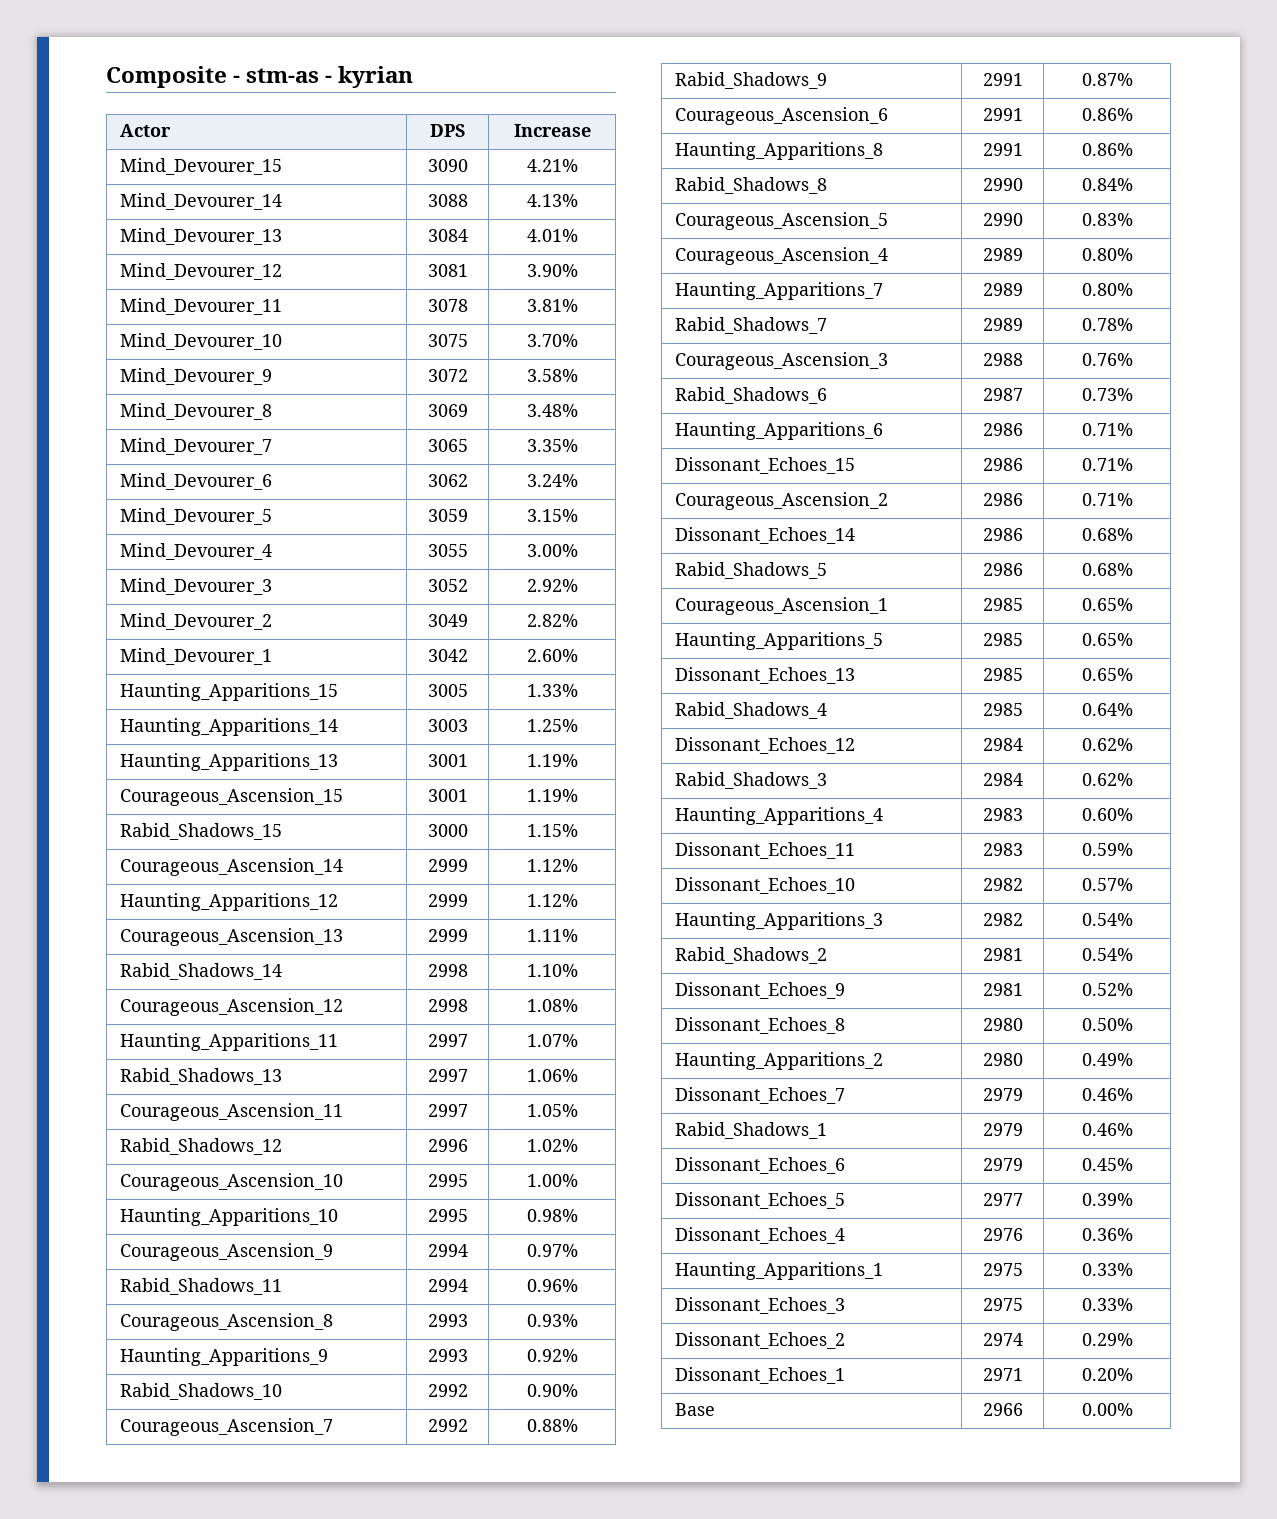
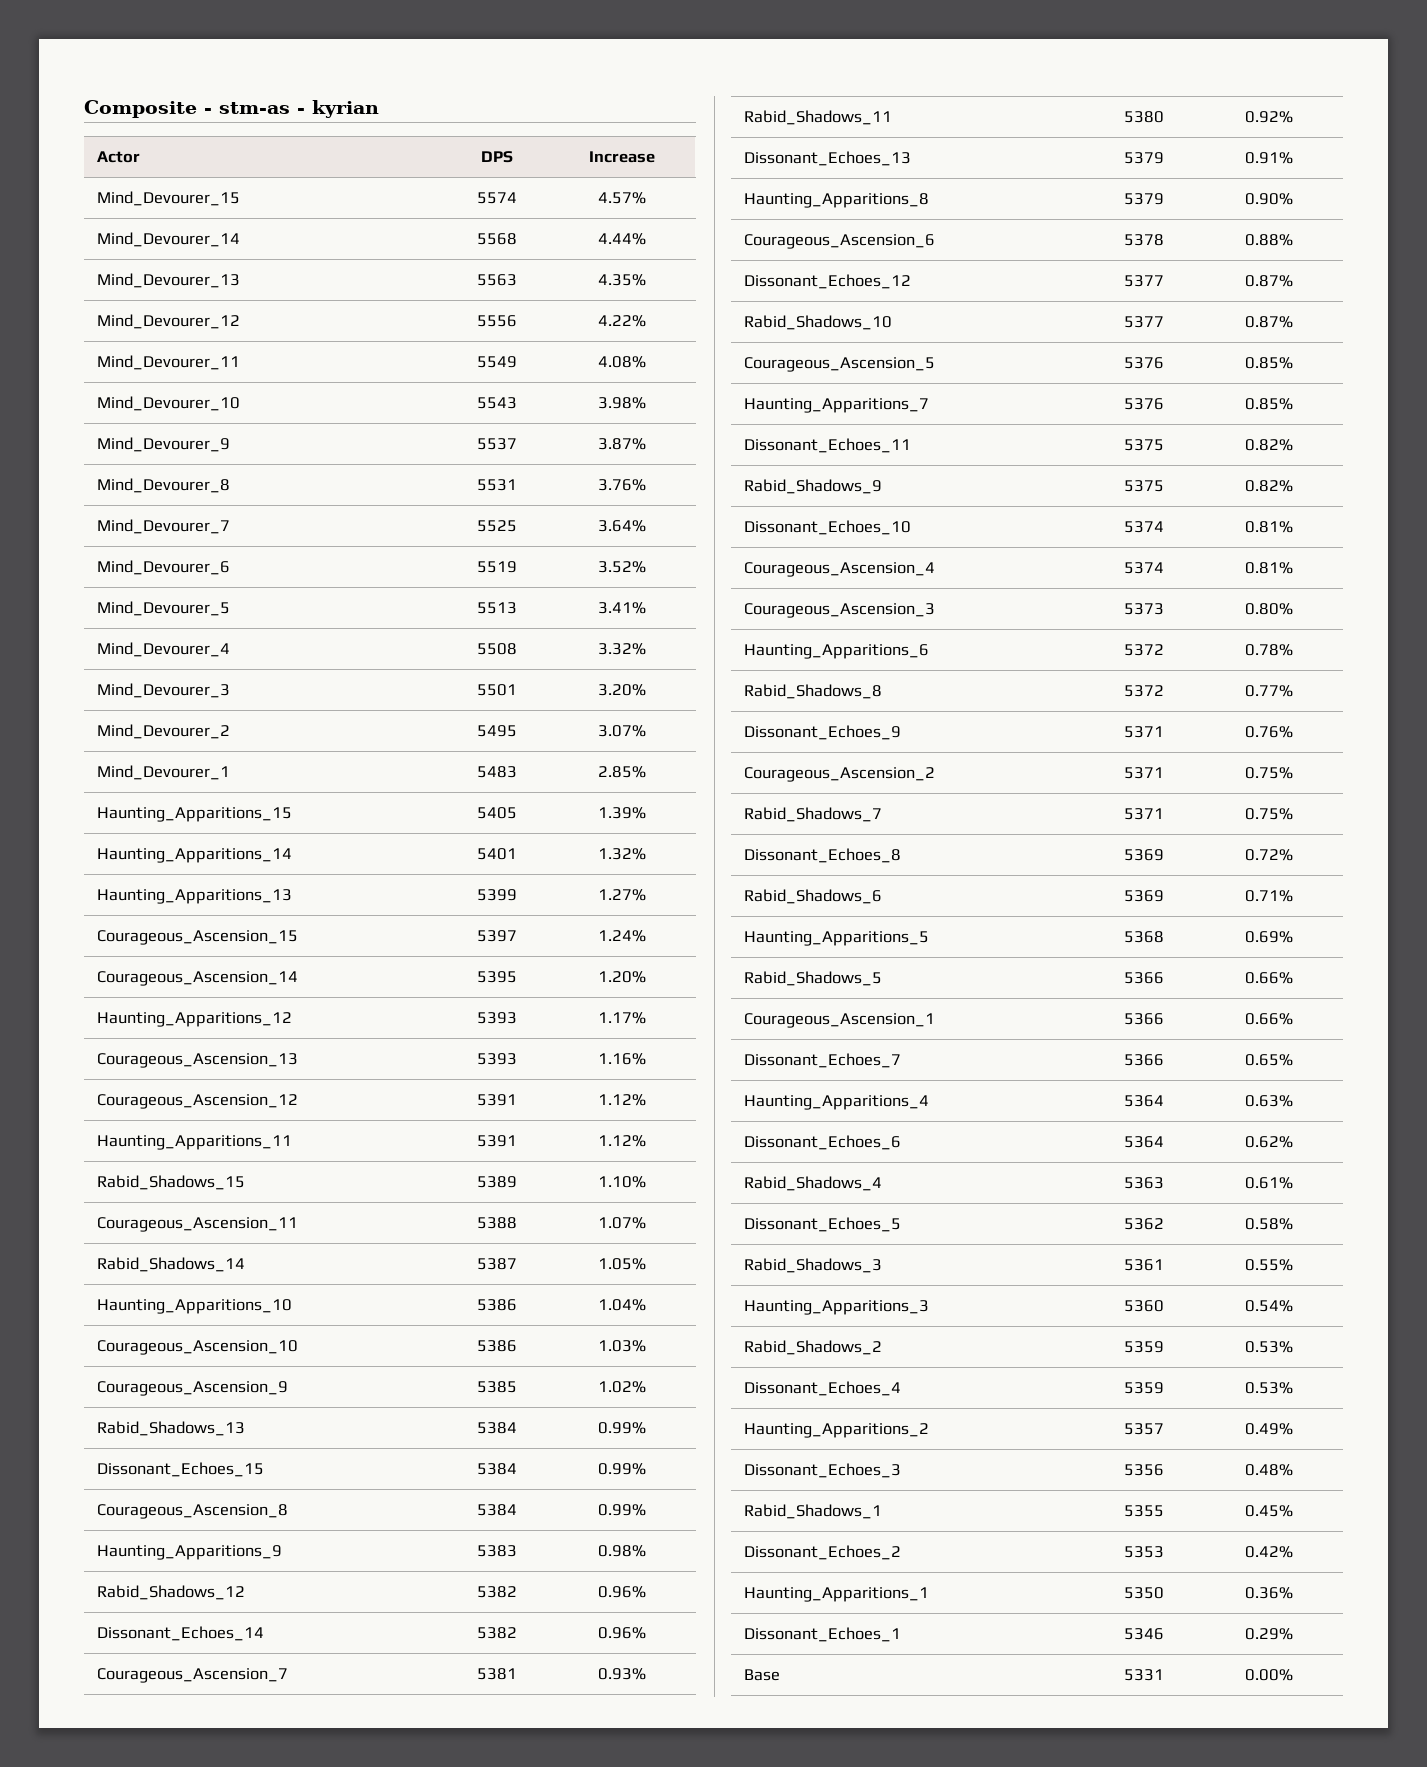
[427,159,468,172] [526,159,578,172] 3090 | 4.21% -> [476,192,517,204] [598,192,646,204] 5574 | 4.57%
[427,194,468,207] [526,194,578,207] 3088 | 4.13% -> [476,233,517,245] [598,233,646,245] 5568 | 4.44%
[427,229,468,242] [526,229,578,242] 3084 | 4.01% -> [476,274,517,286] [598,274,646,286] 5563 | 4.35%
[427,264,468,277] [526,264,578,277] 3081 | 3.90% -> [476,315,517,327] [598,315,646,327] 5556 | 4.22%
[427,299,468,312] [526,299,578,312] 3078 | 3.81% -> [476,356,517,368] [598,356,646,368] 5549 | 4.08%
[427,334,468,347] [526,334,578,347] 3075 | 3.70% -> [476,397,517,409] [598,397,646,409] 5543 | 3.98%
[427,369,468,382] [526,369,578,382] 3072 | 3.58% -> [476,438,517,450] [598,438,646,450] 5537 | 3.87%
[427,404,468,417] [526,404,578,417] 3069 | 3.48% -> [476,479,517,491] [598,479,646,491] 5531 | 3.76%
[427,439,468,452] [526,439,578,452] 3065 | 3.35% -> [476,520,517,532] [598,520,646,532] 5525 | 3.64%
[427,474,468,487] [526,474,578,487] 3062 | 3.24% -> [476,561,517,573] [598,561,646,573] 5519 | 3.52%
[427,509,468,522] [526,509,578,522] 3059 | 3.15% -> [476,602,517,614] [598,602,646,614] 5513 | 3.41%
[427,544,468,557] [526,544,578,557] 3055 | 3.00% -> [476,643,517,655] [598,643,646,655] 5508 | 3.32%
[427,579,468,592] [526,579,578,592] 3052 | 2.92% -> [476,684,517,696] [598,684,646,696] 5501 | 3.20%
[427,614,468,627] [526,614,578,627] 3049 | 2.82% -> [476,725,517,737] [598,725,646,737] 5495 | 3.07%
[427,649,468,662] [526,649,578,662] 3042 | 2.60% -> [476,766,517,778] [598,766,646,778] 5483 | 2.85%
[427,684,468,697] [526,684,578,697] 3005 | 1.33% -> [476,807,517,819] [598,807,646,819] 5405 | 1.39%
[427,719,468,732] [526,719,578,732] 3003 | 1.25% -> [476,848,517,860] [598,848,646,860] 5401 | 1.32%
[427,754,468,767] [526,754,578,767] 3001 | 1.19% -> [476,889,517,901] [598,889,646,901] 5399 | 1.27%
[427,789,468,802] [526,789,578,802] [120,823,283,840] [427,824,468,837] [526,824,578,837] [120,858,344,876] [427,859,468,872] [526,859,578,872] [120,893,339,911] [427,894,468,907] [526,894,578,907] [120,928,344,946] [427,929,468,942] [526,929,578,942] [120,963,283,980] [427,964,468,977] [526,964,578,977] [120,998,344,1016] [427,999,468,1012] [526,999,578,1012] [120,1033,339,1051] [427,1034,468,1047] [526,1034,578,1047] [120,1068,283,1085] [427,1069,468,1082] [526,1069,578,1082] [120,1103,344,1121] [427,1104,468,1117] [526,1104,578,1117] [120,1138,283,1155] [427,1139,468,1152] [526,1139,578,1152] [120,1173,344,1191] [427,1174,468,1187] [526,1174,578,1187] [120,1208,339,1226] [427,1209,468,1222] [526,1209,578,1222] [120,1243,334,1261] [427,1244,468,1257] [526,1244,578,1257] [120,1278,283,1295] [427,1279,468,1292] [526,1279,578,1292] [120,1313,334,1331] [427,1314,468,1327] [526,1314,578,1327] [120,1348,329,1366] [427,1349,468,1362] [526,1349,578,1362] [120,1383,283,1400] [427,1384,468,1397] 3001 | 1.19% // Rabid_Shadows_15 | 3000 | 1.15% // Courageous_Ascension_14 | 2999 | 1.12% // Haunting_Apparitions_12 | 2999 | 1.12% // Courageous_Ascension_13 | 2999 | 1.11% // Rabid_Shadows_14 | 2998 | 1.10% // Courageous_Ascension_12 | 2998 | 1.08% // Haunting_Apparitions_11 | 2997 | 1.07% // Rabid_Shadows_13 | 2997 | 1.06% // Courageous_Ascension_11 | 2997 | 1.05% // Rabid_Shadows_12 | 2996 | 1.02% // Courageous_Ascension_10 | 2995 | 1.00% // Haunting_Apparitions_10 | 2995 | 0.98% // Courageous_Ascension_9 | 2994 | 0.97% // Rabid_Shadows_11 | 2994 | 0.96% // Courageous_Ascension_8 | 2993 | 0.93% // Haunting_Apparitions_9 | 2993 | 0.92% // Rabid_Shadows_10 | 2992 -> [476,930,517,942] [598,930,646,942] [96,971,298,986] [476,971,517,983] [598,971,646,983] [96,1012,292,1027] [476,1012,517,1024] [598,1012,646,1024] [96,1053,298,1068] [476,1053,517,1065] [598,1053,646,1065] [96,1094,298,1109] [476,1094,517,1106] [598,1094,646,1106] [96,1135,292,1150] [476,1135,517,1147] [598,1135,646,1147] [96,1175,245,1190] [476,1176,517,1188] [598,1176,646,1188] [96,1217,298,1232] [476,1217,517,1229] [598,1217,646,1229] [96,1257,245,1272] [476,1258,517,1270] [598,1258,646,1270] [96,1299,292,1314] [476,1299,517,1311] [598,1299,646,1311] [96,1340,298,1355] [476,1340,517,1352] [598,1340,646,1352] [96,1381,288,1396] [476,1381,517,1393] [598,1381,646,1393] [96,1421,245,1436] [476,1422,517,1434] [598,1422,646,1434] [96,1462,264,1477] [476,1463,517,1475] [598,1463,646,1475] [96,1504,288,1519] [476,1504,517,1516] [598,1504,646,1516] [96,1545,282,1560] [476,1545,517,1557] [598,1545,646,1557] [96,1585,245,1600] [476,1586,517,1598] [598,1586,646,1598] [96,1626,264,1641] [476,1627,517,1639] [598,1627,646,1639] [96,1668,288,1683] [476,1668,517,1680] [598,1668,646,1680] [743,110,892,125] [1123,111,1164,123] [1245,111,1293,123] [743,151,911,166] [1123,152,1164,164] [1245,152,1293,164] [743,193,929,208] [1123,193,1164,205] 5397 | 1.24% // Courageous_Ascension_14 | 5395 | 1.20% // Haunting_Apparitions_12 | 5393 | 1.17% // Courageous_Ascension_13 | 5393 | 1.16% // Courageous_Ascension_12 | 5391 | 1.12% // Haunting_Apparitions_11 | 5391 | 1.12% // Rabid_Shadows_15 | 5389 | 1.10% // Courageous_Ascension_11 | 5388 | 1.07% // Rabid_Shadows_14 | 5387 | 1.05% // Haunting_Apparitions_10 | 5386 | 1.04% // Courageous_Ascension_10 | 5386 | 1.03% // Courageous_Ascension_9 | 5385 | 1.02% // Rabid_Shadows_13 | 5384 | 0.99% // Dissonant_Echoes_15 | 5384 | 0.99% // Courageous_Ascension_8 | 5384 | 0.99% // Haunting_Apparitions_9 | 5383 | 0.98% // Rabid_Shadows_12 | 5382 | 0.96% // Dissonant_Echoes_14 | 5382 | 0.96% // Courageous_Ascension_7 | 5381 | 0.93% // Rabid_Shadows_11 | 5380 | 0.92% // Dissonant_Echoes_13 | 5379 | 0.91% // Haunting_Apparitions_8 | 5379
[120,1418,334,1436] [427,1419,468,1432] Courageous_Ascension_7 | 2992 -> [743,234,935,249] [1123,234,1164,246] Courageous_Ascension_6 | 5378
[675,72,828,89] [982,73,1023,86] [1081,73,1133,86] [675,107,889,125] [982,108,1023,121] [1081,108,1133,121] [675,142,884,160] [982,143,1023,156] [1081,143,1133,156] [675,177,828,194] [982,178,1023,191] [1081,178,1133,191] [675,212,889,230] [982,213,1023,226] [1081,213,1133,226] [675,247,889,265] [982,248,1023,261] [1081,248,1133,261] [675,282,884,300] [982,283,1023,296] [1081,283,1133,296] [675,317,828,334] [982,318,1023,331] [1081,318,1133,331] [675,352,889,370] [982,353,1023,366] [1081,353,1133,366] [675,387,828,404] [982,388,1023,401] [1081,388,1133,401] [675,422,884,440] [982,423,1023,436] [1081,423,1133,436] [675,457,856,474] [982,458,1023,471] [1081,458,1133,471] [675,492,889,510] [982,493,1023,506] [1081,493,1133,506] [675,527,856,544] [982,528,1023,541] [1081,528,1133,541] Rabid_Shadows_9 | 2991 | 0.87% // Courageous_Ascension_6 | 2991 | 0.86% // Haunting_Apparitions_8 | 2991 | 0.86% // Rabid_Shadows_8 | 2990 | 0.84% // Courageous_Ascension_5 | 2990 | 0.83% // Courageous_Ascension_4 | 2989 | 0.80% // Haunting_Apparitions_7 | 2989 | 0.80% // Rabid_Shadows_7 | 2989 | 0.78% // Courageous_Ascension_3 | 2988 | 0.76% // Rabid_Shadows_6 | 2987 | 0.73% // Haunting_Apparitions_6 | 2986 | 0.71% // Dissonant_Echoes_15 | 2986 | 0.71% // Courageous_Ascension_2 | 2986 | 0.71% // Dissonant_Echoes_14 | 2986 | 0.68% -> [743,274,911,289] [1123,275,1164,287] [1245,275,1293,287] [743,315,892,330] [1123,316,1164,328] [1245,316,1293,328] [743,357,935,372] [1123,357,1164,369] [1245,357,1293,369] [743,398,929,413] [1123,398,1164,410] [1245,398,1293,410] [743,438,911,453] [1123,439,1164,451] [1245,439,1293,451] [743,479,882,494] [1123,480,1164,492] [1245,480,1293,492] [743,520,911,535] [1123,521,1164,533] [1245,521,1293,533] [743,562,935,577] [1123,562,1164,574] [1245,562,1293,574] [743,603,935,618] [1123,603,1164,615] [1245,603,1293,615] [743,644,929,659] [1123,644,1164,656] [1245,644,1293,656] [743,684,882,699] [1123,685,1164,697] [1245,685,1293,697] [743,725,901,740] [1123,726,1164,738] [1245,726,1293,738] [743,767,935,782] [1123,767,1164,779] [1245,767,1293,779] [743,807,882,822] [1123,808,1164,820] [1245,808,1293,820] [743,848,901,863] [1123,849,1164,861] [1245,849,1293,861] [743,889,882,904] [1123,890,1164,902] [1245,890,1293,902] [743,931,929,946] [1123,931,1164,943] [1245,931,1293,943] Dissonant_Echoes_12 | 5377 | 0.87% // Rabid_Shadows_10 | 5377 | 0.87% // Courageous_Ascension_5 | 5376 | 0.85% // Haunting_Apparitions_7 | 5376 | 0.85% // Dissonant_Echoes_11 | 5375 | 0.82% // Rabid_Shadows_9 | 5375 | 0.82% // Dissonant_Echoes_10 | 5374 | 0.81% // Courageous_Ascension_4 | 5374 | 0.81% // Courageous_Ascension_3 | 5373 | 0.80% // Haunting_Apparitions_6 | 5372 | 0.78% // Rabid_Shadows_8 | 5372 | 0.77% // Dissonant_Echoes_9 | 5371 | 0.76% // Courageous_Ascension_2 | 5371 | 0.75% // Rabid_Shadows_7 | 5371 | 0.75% // Dissonant_Echoes_8 | 5369 | 0.72% // Rabid_Shadows_6 | 5369 | 0.71% // Haunting_Apparitions_5 | 5368 | 0.69%
[982,563,1023,576] [1081,563,1133,576] 2986 | 0.68% -> [1123,972,1164,984] [1245,972,1293,984] 5366 | 0.66%
[982,598,1023,611] [1081,598,1133,611] [675,632,884,650] [982,633,1023,646] [1081,633,1133,646] [675,667,856,684] [982,668,1023,681] [1081,668,1133,681] [675,702,828,719] [982,703,1023,716] [1081,703,1133,716] [675,737,856,754] [982,738,1023,751] [1081,738,1133,751] [675,772,828,789] [982,773,1023,786] [1081,773,1133,786] [675,807,884,825] [982,808,1023,821] [1081,808,1133,821] [675,842,856,859] [982,843,1023,856] [1081,843,1133,856] [675,877,856,894] [982,878,1023,891] [1081,878,1133,891] 2985 | 0.65% // Haunting_Apparitions_5 | 2985 | 0.65% // Dissonant_Echoes_13 | 2985 | 0.65% // Rabid_Shadows_4 | 2985 | 0.64% // Dissonant_Echoes_12 | 2984 | 0.62% // Rabid_Shadows_3 | 2984 | 0.62% // Haunting_Apparitions_4 | 2983 | 0.60% // Dissonant_Echoes_11 | 2983 | 0.59% // Dissonant_Echoes_10 | 2982 | 0.57% -> [1123,1013,1164,1025] [1245,1013,1293,1025] [743,1053,901,1068] [1123,1054,1164,1066] [1245,1054,1293,1066] [743,1095,929,1110] [1123,1095,1164,1107] [1245,1095,1293,1107] [743,1135,901,1150] [1123,1136,1164,1148] [1245,1136,1293,1148] [743,1176,882,1191] [1123,1177,1164,1189] [1245,1177,1293,1189] [743,1217,901,1232] [1123,1218,1164,1230] [1245,1218,1293,1230] [743,1258,882,1273] [1123,1259,1164,1271] [1245,1259,1293,1271] 5366 | 0.66% // Dissonant_Echoes_7 | 5366 | 0.65% // Haunting_Apparitions_4 | 5364 | 0.63% // Dissonant_Echoes_6 | 5364 | 0.62% // Rabid_Shadows_4 | 5363 | 0.61% // Dissonant_Echoes_5 | 5362 | 0.58% // Rabid_Shadows_3 | 5361 | 0.55%
[982,913,1023,926] 2982 -> [1123,1300,1164,1312] 5360
[982,948,1023,961] [1081,948,1133,961] [675,982,846,999] [982,983,1023,996] [1081,983,1133,996] [675,1017,846,1034] [982,1018,1023,1031] [1081,1018,1133,1031] 2981 | 0.54% // Dissonant_Echoes_9 | 2981 | 0.52% // Dissonant_Echoes_8 | 2980 | 0.50% -> [1123,1341,1164,1353] [1245,1341,1293,1353] [743,1381,901,1396] [1123,1382,1164,1394] [1245,1382,1293,1394] 5359 | 0.53% // Dissonant_Echoes_4 | 5359 | 0.53%
[982,1053,1023,1066] 2980 -> [1123,1423,1164,1435] 5357
[675,1087,846,1104] [982,1088,1023,1101] [1081,1088,1133,1101] [675,1122,828,1139] [982,1123,1023,1136] [1081,1123,1133,1136] [675,1157,846,1174] [982,1158,1023,1171] [1081,1158,1133,1171] [675,1192,846,1209] [982,1193,1023,1206] [1081,1193,1133,1206] [675,1227,846,1244] [982,1228,1023,1241] [1081,1228,1133,1241] [675,1262,884,1280] [982,1263,1023,1276] [1081,1263,1133,1276] [675,1297,846,1314] [982,1298,1023,1311] [1081,1298,1133,1311] [675,1332,846,1349] [982,1333,1023,1346] [1081,1333,1133,1346] [675,1367,846,1384] [982,1368,1023,1381] [1081,1368,1133,1381] Dissonant_Echoes_7 | 2979 | 0.46% // Rabid_Shadows_1 | 2979 | 0.46% // Dissonant_Echoes_6 | 2979 | 0.45% // Dissonant_Echoes_5 | 2977 | 0.39% // Dissonant_Echoes_4 | 2976 | 0.36% // Haunting_Apparitions_1 | 2975 | 0.33% // Dissonant_Echoes_3 | 2975 | 0.33% // Dissonant_Echoes_2 | 2974 | 0.29% // Dissonant_Echoes_1 | 2971 | 0.20% -> [743,1463,901,1478] [1123,1464,1164,1476] [1245,1464,1293,1476] [743,1504,882,1519] [1123,1505,1164,1517] [1245,1505,1293,1517] [743,1545,901,1560] [1123,1546,1164,1558] [1245,1546,1293,1558] [743,1587,929,1602] [1123,1587,1164,1599] [1245,1587,1293,1599] [743,1627,901,1642] [1123,1628,1164,1640] [1245,1628,1293,1640] Dissonant_Echoes_3 | 5356 | 0.48% // Rabid_Shadows_1 | 5355 | 0.45% // Dissonant_Echoes_2 | 5353 | 0.42% // Haunting_Apparitions_1 | 5350 | 0.36% // Dissonant_Echoes_1 | 5346 | 0.29%
[982,1403,1023,1416] 2966 -> [1123,1669,1164,1681] 5331

